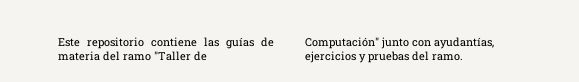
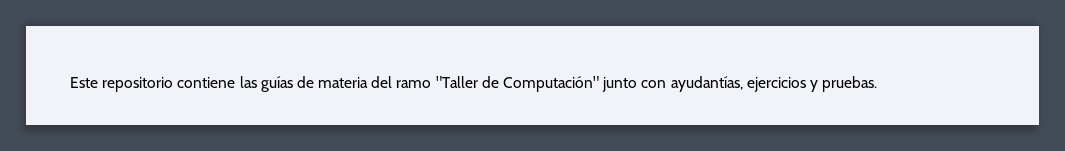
[368,51,463,63] pruebas del ramo. -> [822,76,878,92] pruebas.

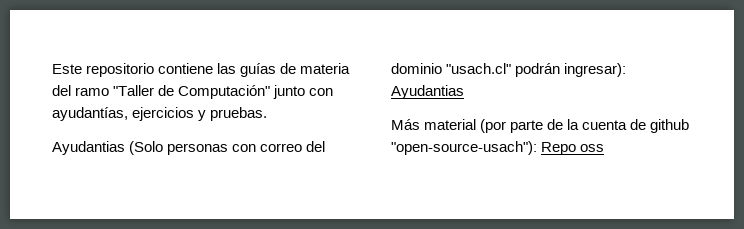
(878, 84) none -> [52,141,326,155] [391,63,627,77] [391,85,464,99] [391,119,690,133] [391,141,605,155] // Ayudantias (Solo personas con correo del dominio "usach.cl" podrán ingresar): Ayudantias // Más material (por parte de la cuenta de github "open-source-usach"): Repo oss

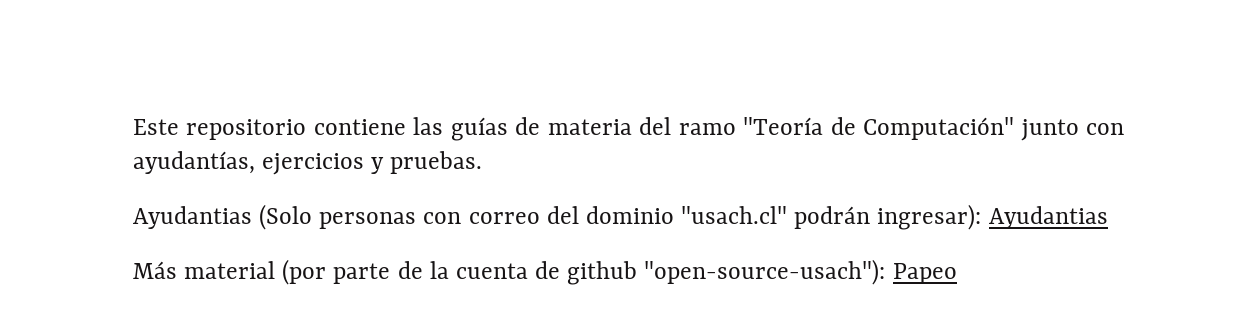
[113,85,155,96] "Taller -> [743,117,824,135] "Teoría
[541,142,605,155] Repo oss -> [892,263,957,284] Papeo

